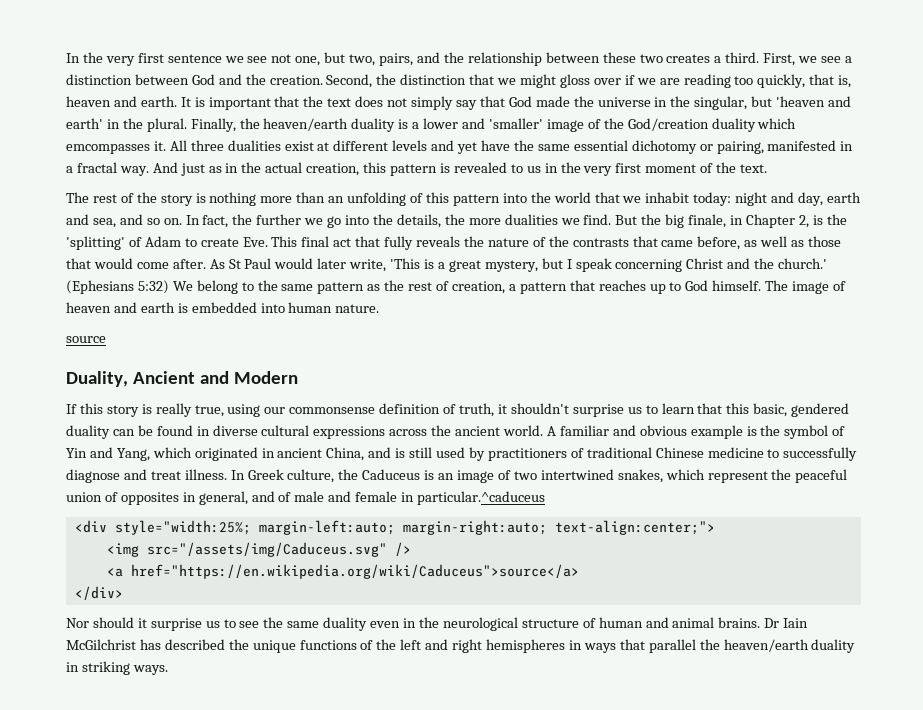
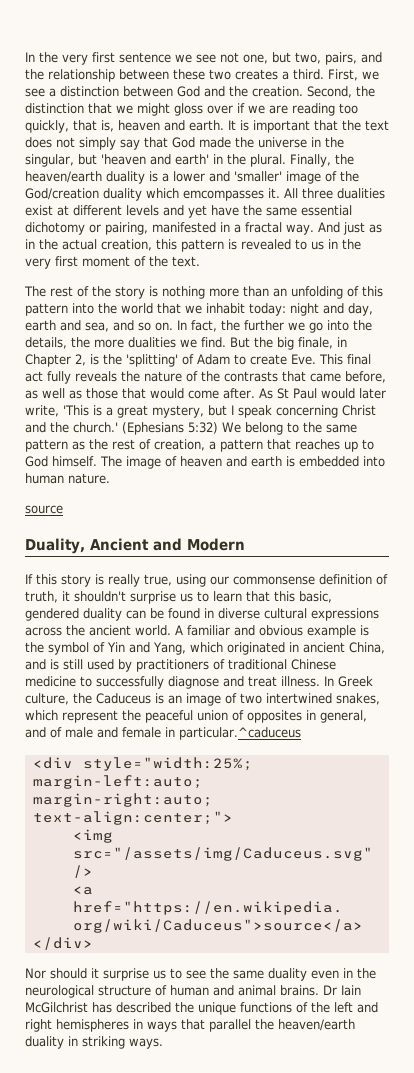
[355,236,381,247] that -> (43, 376) none

